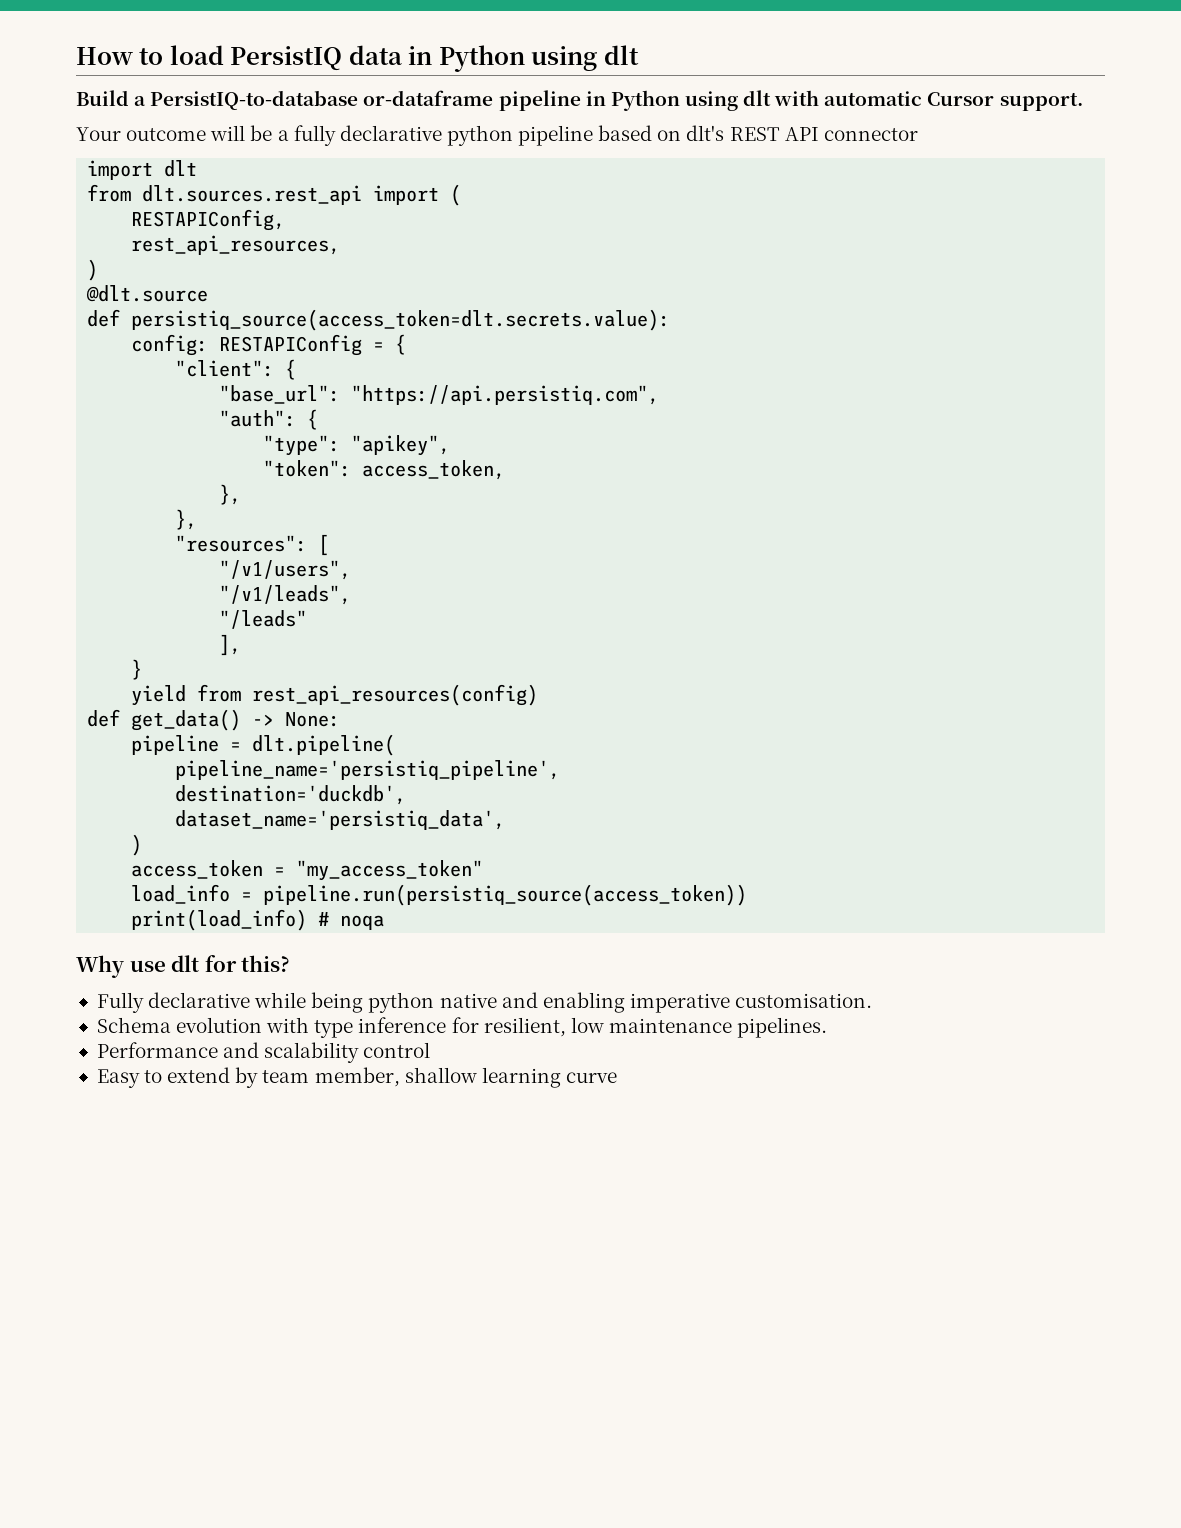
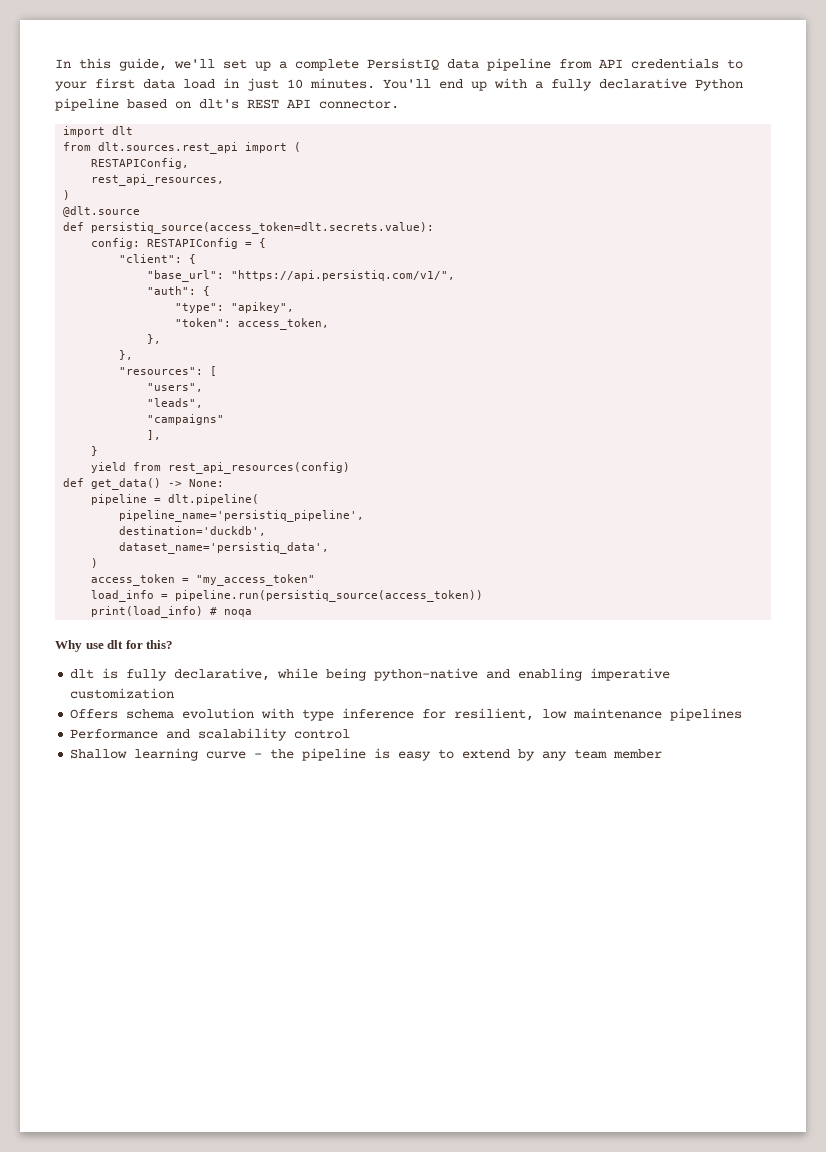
[76,45,639,72] [76,90,1083,111] [76,125,273,141] How to load PersistIQ data in Python using dlt // Build a PersistIQ-to-database or-dataframe pipeline in Python using dlt with automatic Cursor support. // Your outcome will be -> [55,58,743,71] [55,78,527,91] In this guide, we'll set up a complete PersistIQ data pipeline from API credentials to your first data load in just 10 minutes. You'll end up with
[446,125,513,146] python -> [695,79,743,91] Python
[823,128,918,141] connector -> [319,99,399,109] connector.
[351,385,660,405] "https://api.persistiq.com", -> [231,270,456,281] "https://api.persistiq.com/v1/",
[219,560,352,580] [219,585,352,605] [219,610,308,629] "/v1/users", // "/v1/leads", // "/leads" -> [147,383,204,392] [147,398,204,408] [147,414,225,425] "users", // "leads", // "campaigns"
[96,992,873,1013] [96,1017,171,1033] Fully declarative while being python native and enabling imperative customisation. // Schema -> [70,668,671,681] [70,688,175,699] [70,709,175,719] dlt is fully declarative, while being python-native and enabling imperative customization // Offers schema
[737,1017,828,1038] pipelines. -> [670,708,743,721] pipelines
[96,1067,617,1088] Easy to extend by team member, shallow learning curve -> [70,748,663,761] Shallow learning curve - the pipeline is easy to extend by any team member

